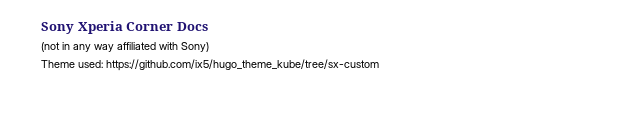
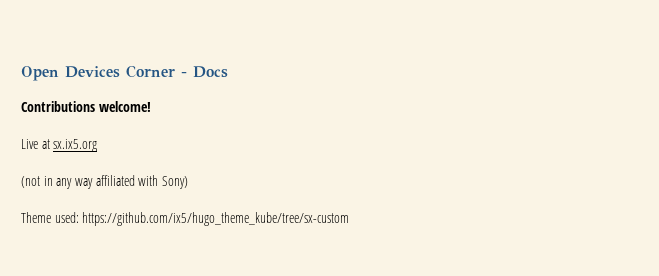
[41,21,208,34] Sony Xperia Corner Docs -> [21,65,228,81] [21,101,151,112] [21,139,98,152] Open Devices Corner - Docs // Contributions welcome! // Live at sx.ix5.org

